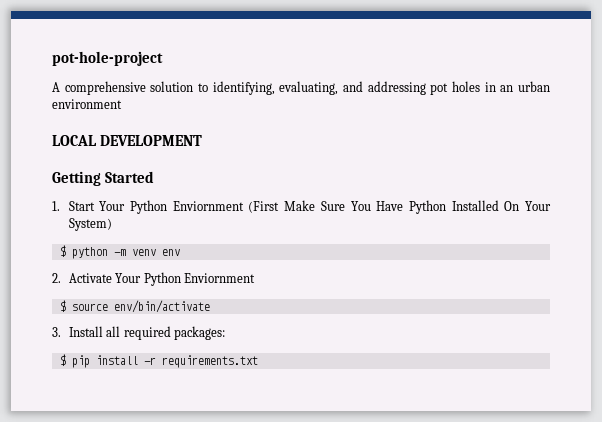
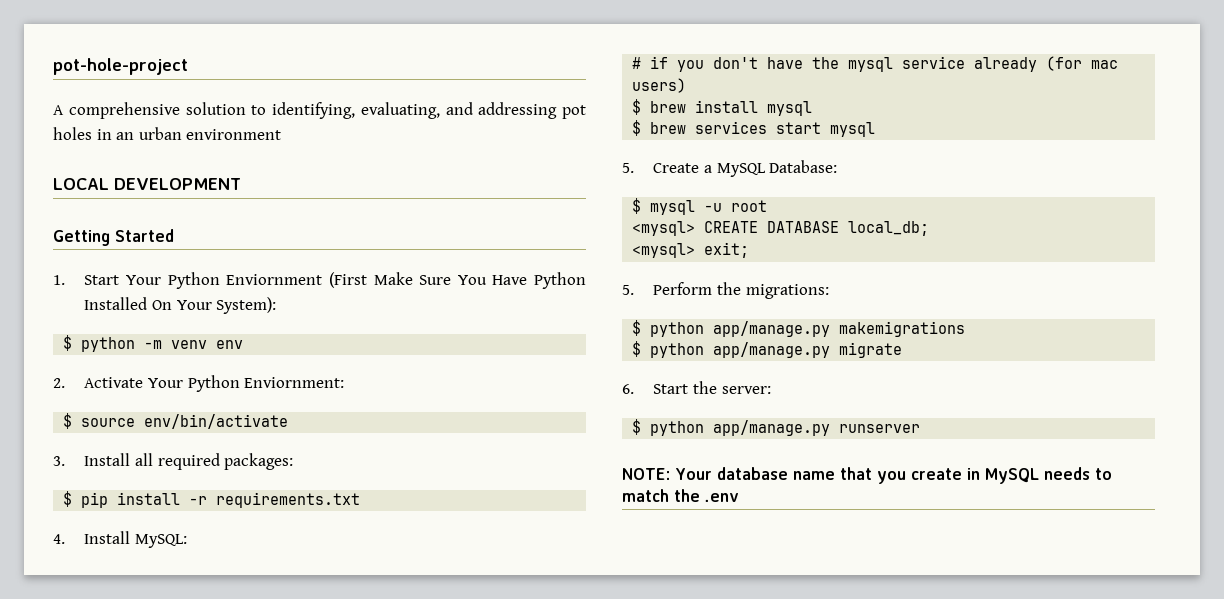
[68,218,112,231] System) -> [216,297,277,314] System):
[184,273,256,283] Enviornment -> [244,377,345,388] Enviornment:
(258, 361) none -> [53,531,188,548] [632,56,1119,72] [632,78,687,93] [632,99,813,116] [632,120,876,137] [622,160,838,177] [632,198,768,215] [632,221,930,236] [632,242,750,258] [622,282,829,299] [632,320,966,337] [632,341,903,358] [622,381,771,394] [632,419,921,436] [622,467,1112,484] [622,489,739,502] // 4. Install MySQL: // # if you don't have the mysql service already (for mac users) // $ brew install mysql // $ brew services start mysql // 5. Create a MySQL Database: // $ mysql -u root // <mysql> CREATE DATABASE local_db; // <mysql> exit; // 5. Perform the migrations: // $ python app/manage.py makemigrations // $ python app/manage.py migrate // 6. Start the server: // $ python app/manage.py runserver // NOTE: Your database name that you create in MySQL needs to match the .env

